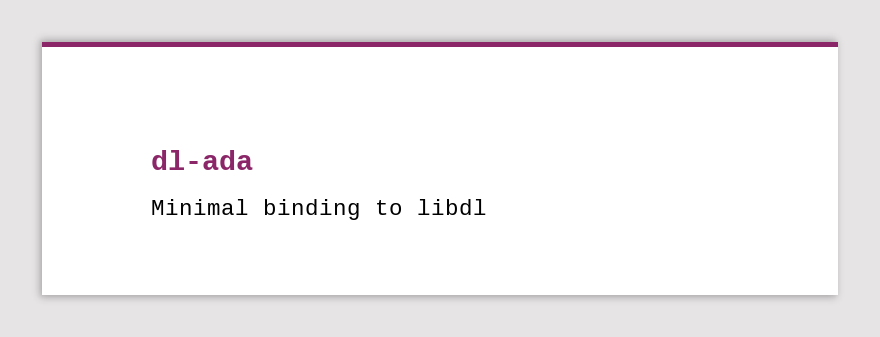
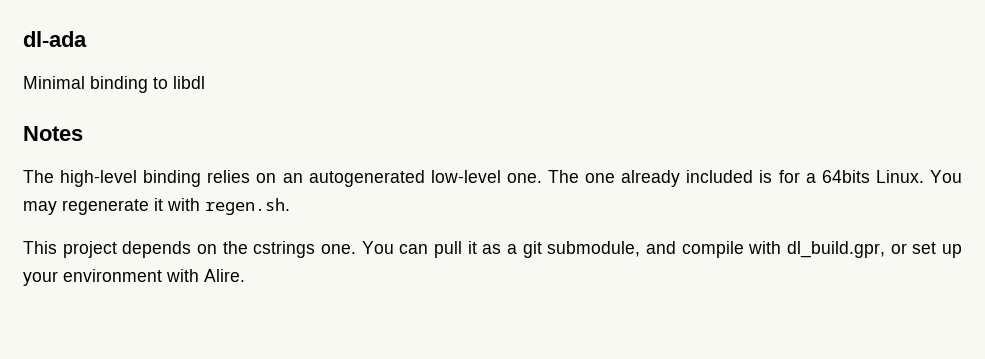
(487, 207) none -> [23,126,83,141] [23,170,962,187] [23,198,290,215] [23,241,962,258] [23,269,245,286] // Notes // The high-level binding relies on an autogenerated low-level one. The one already included is for a 64bits Linux. You may regenerate it with regen.sh. // This project depends on the cstrings one. You can pull it as a git submodule, and compile with dl_build.gpr, or set up your environment with Alire.

